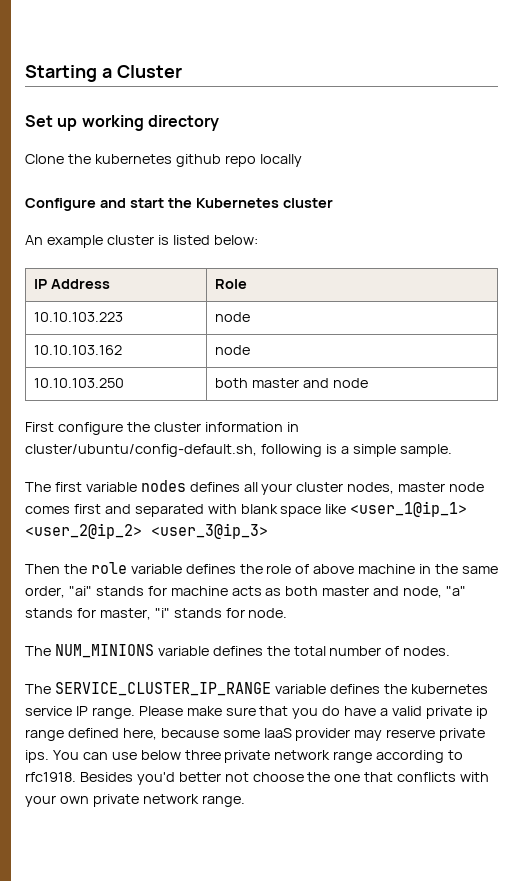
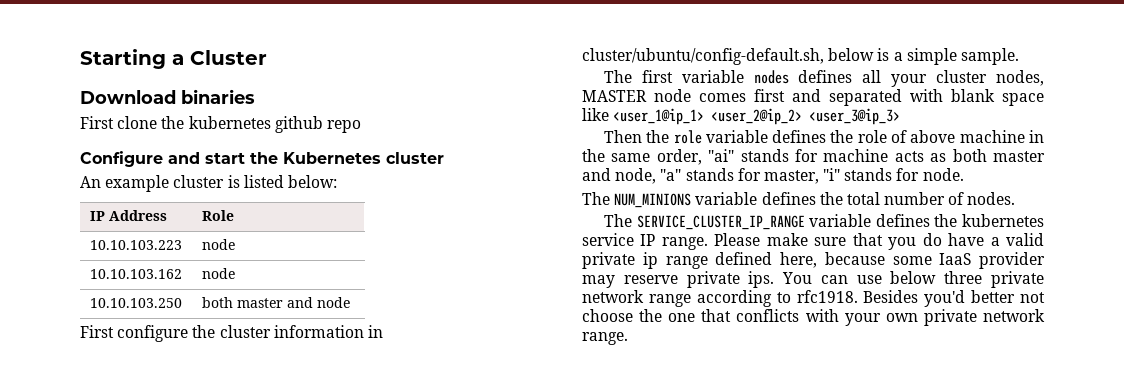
[25,115,219,131] [25,154,64,164] Set up working directory // Clone -> [80,89,255,104] [80,116,158,129] Download binaries // First clone
[259,154,302,167] locally -> (361, 126) none
[260,444,322,457] following -> [828,48,875,61] below
[398,482,446,492] master -> [582,90,647,102] MASTER

